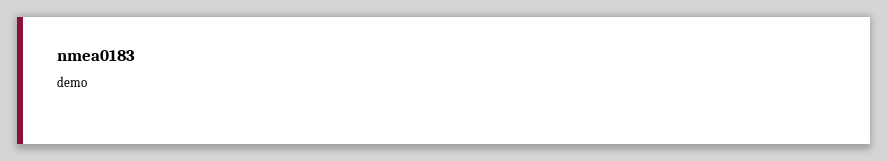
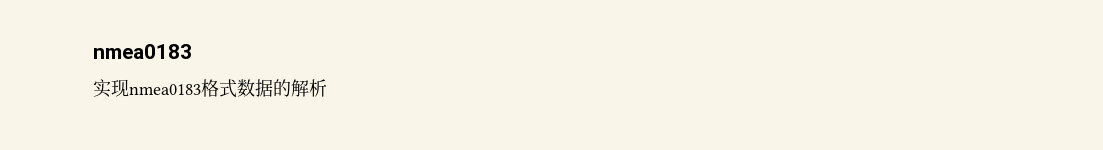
[57,76,87,87] demo -> [93,79,327,98] 实现nmea0183格式数据的解析

